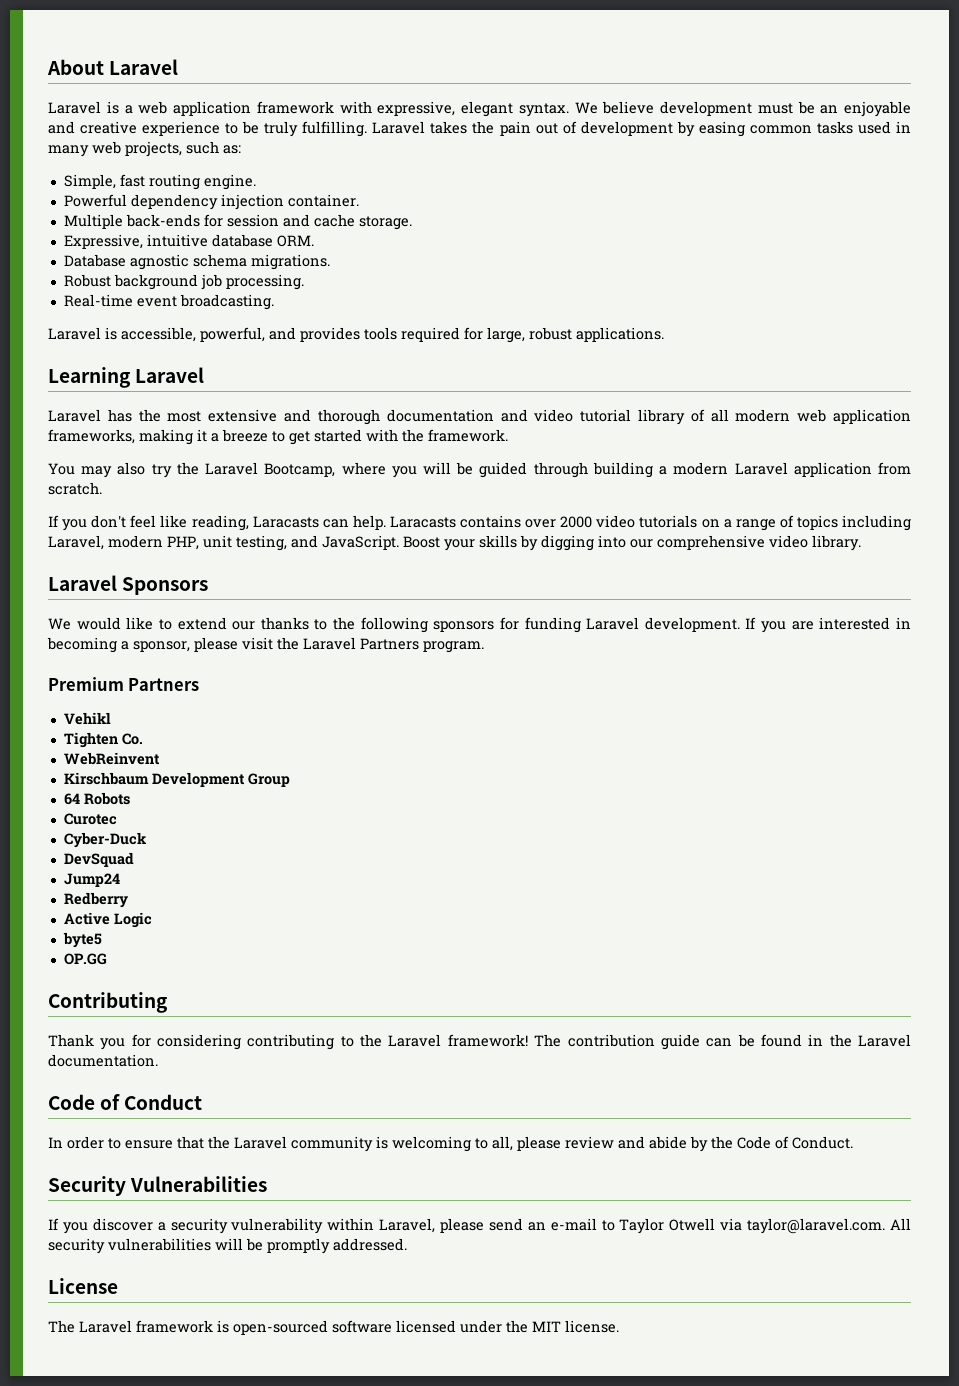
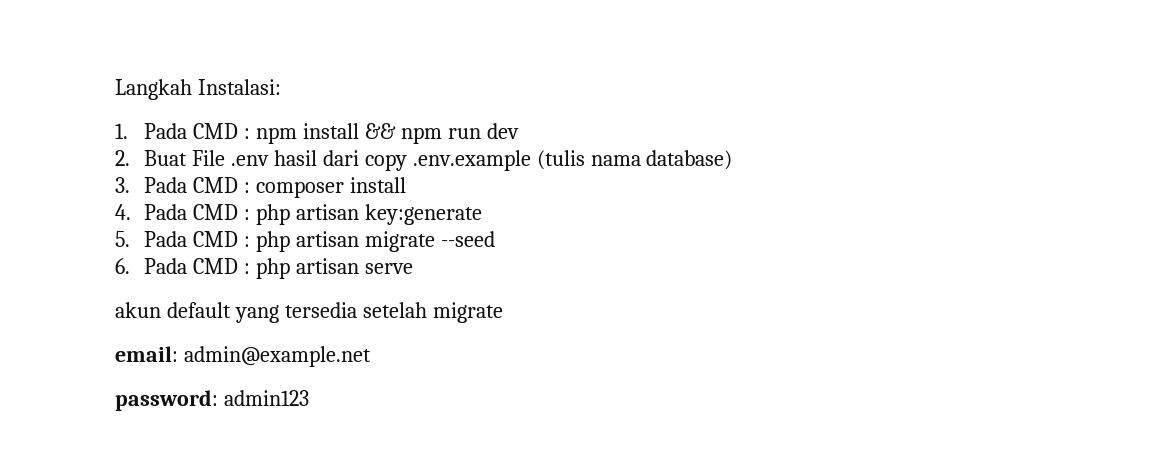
[47,59,179,75] [48,101,911,117] [48,121,912,137] [48,141,241,157] [63,174,256,190] [63,194,359,210] [63,214,412,230] [63,234,314,249] [63,254,330,270] [63,274,304,290] [63,294,274,310] [48,327,664,343] [48,367,205,388] [48,409,911,425] [48,429,508,445] [48,462,911,478] [48,482,102,495] [48,515,912,531] [48,535,861,551] [48,575,209,595] [48,617,912,633] [47,637,484,653] [48,677,200,691] [63,712,111,725] [63,732,143,748] [63,752,160,765] [63,772,290,787] [63,792,130,805] [63,813,117,825] [63,832,147,848] [63,852,134,867] [63,873,120,887] [63,892,128,908] [63,912,152,928] [62,932,102,948] [63,953,107,965] [48,992,168,1013] [48,1034,912,1050] [48,1054,158,1067] [48,1094,203,1110] [48,1136,853,1152] [48,1176,268,1196] [48,1218,911,1234] [48,1238,407,1254] [48,1278,118,1294] [48,1320,619,1335] About Laravel // Laravel is a web application framework with expressive, elegant syntax. We believe development must be an enjoyable and creative experience to be truly fulfilling. Laravel takes the pain out of development by easing common tasks used in many web projects, such as: // Simple, fast routing engine. // Powerful dependency injection container. // Multiple back-ends for session and cache storage. // Expressive, intuitive database ORM. // Database agnostic schema migrations. // Robust background job processing. // Real-time event broadcasting. // Laravel is accessible, powerful, and provides tools required for large, robust applications. // Learning Laravel // Laravel has the most extensive and thorough documentation and video tutorial library of all modern web application frameworks, making it a breeze to get started with the framework. // You may also try the Laravel Bootcamp, where you will be guided through building a modern Laravel application from scratch. // If you don't feel like reading, Laracasts can help. Laracasts contains over 2000 video tutorials on a range of topics including Laravel, modern PHP, unit testing, and JavaScript. Boost your skills by digging into our comprehensive video library. // Laravel Sponsors // We would like to extend our thanks to the following sponsors for funding Laravel development. If you are interested in becoming a sponsor, please visit the Laravel Partners program. // Premium Partners // Vehikl // Tighten Co. // WebReinvent // Kirschbaum Development Group // 64 Robots // Curotec // Cyber-Duck // DevSquad // Jump24 // Redberry // Active Logic // byte5 // OP.GG // Contributing // Thank you for considering contributing to the Laravel framework! The contribution guide can be found in the Laravel documentation. // Code of Conduct // In order to ensure that the Laravel community is welcoming to all, please review and abide by the Code of Conduct. // Security Vulnerabilities // If you discover a security vulnerability within Laravel, please send an e-mail to Taylor Otwell via taylor@laravel.com. All security vulnerabilities will be promptly addressed. // License // The Laravel framework is open-sourced software licensed under the MIT license. -> [115,79,281,100] [115,123,519,144] [115,150,733,171] [115,177,406,198] [115,204,482,225] [115,231,495,252] [115,258,413,279] [115,302,503,323] [115,346,371,367] [115,390,309,411] Langkah Instalasi: // 1. Pada CMD : npm install && npm run dev // 2. Buat File .env hasil dari copy .env.example (tulis nama database) // 3. Pada CMD : composer install // 4. Pada CMD : php artisan key:generate // 5. Pada CMD : php artisan migrate --seed // 6. Pada CMD : php artisan serve // akun default yang tersedia setelah migrate // email: admin@example.net // password: admin123

